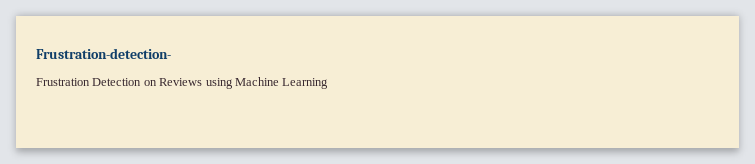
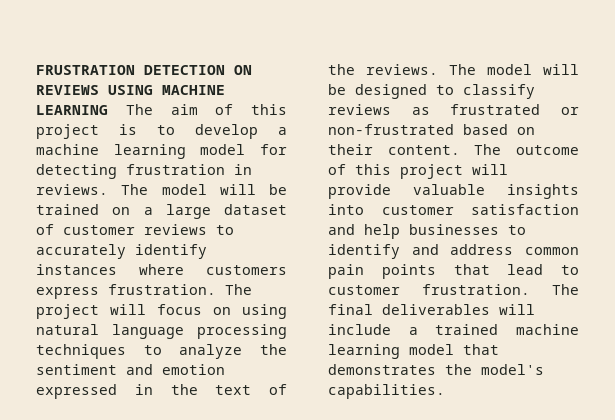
[36,48,171,59] [36,77,329,89] Frustration-detection- // Frustration Detection on Reviews using Machine Learning -> [36,65,252,75] [36,85,225,95] [36,104,287,115] [36,124,287,139] [36,144,287,159] [36,164,252,179] [36,184,287,195] [36,204,287,219] [36,224,234,235] [36,244,207,259] [36,264,287,275] [36,284,252,299] [36,304,287,319] [36,324,287,339] [36,344,287,359] [36,364,225,375] [36,384,287,399] [328,64,579,75] [328,84,535,99] [328,104,579,115] [328,124,535,135] [328,144,579,155] [328,164,508,179] [328,184,579,199] [328,204,579,215] [328,224,526,239] [328,244,579,259] [328,264,579,279] [328,284,579,295] [328,304,535,315] [328,324,579,335] [328,344,499,359] [328,364,544,375] [328,384,445,399] FRUSTRATION DETECTION ON REVIEWS USING MACHINE LEARNING The aim of this project is to develop a machine learning model for detecting frustration in reviews. The model will be trained on a large dataset of customer reviews to accurately identify instances where customers express frustration. The project will focus on using natural language processing techniques to analyze the sentiment and emotion expressed in the text of the reviews. The model will be designed to classify reviews as frustrated or non-frustrated based on their content. The outcome of this project will provide valuable insights into customer satisfaction and help businesses to identify and address common pain points that lead to customer frustration. The final deliverables will include a trained machine learning model that demonstrates the model's capabilities.

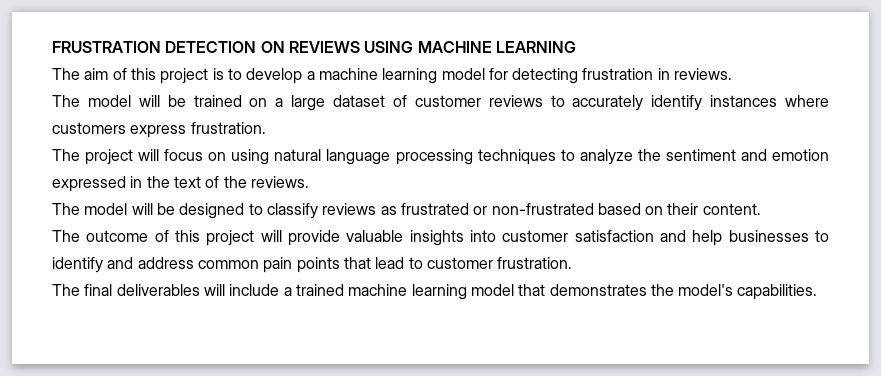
(108, 110) none -> (576, 47) //
(108, 189) none -> (733, 74) //
(216, 289) none -> (266, 128) //
(438, 69) none -> (309, 182) //
(460, 150) none -> (761, 209) //
(530, 289) none -> (573, 263) //

